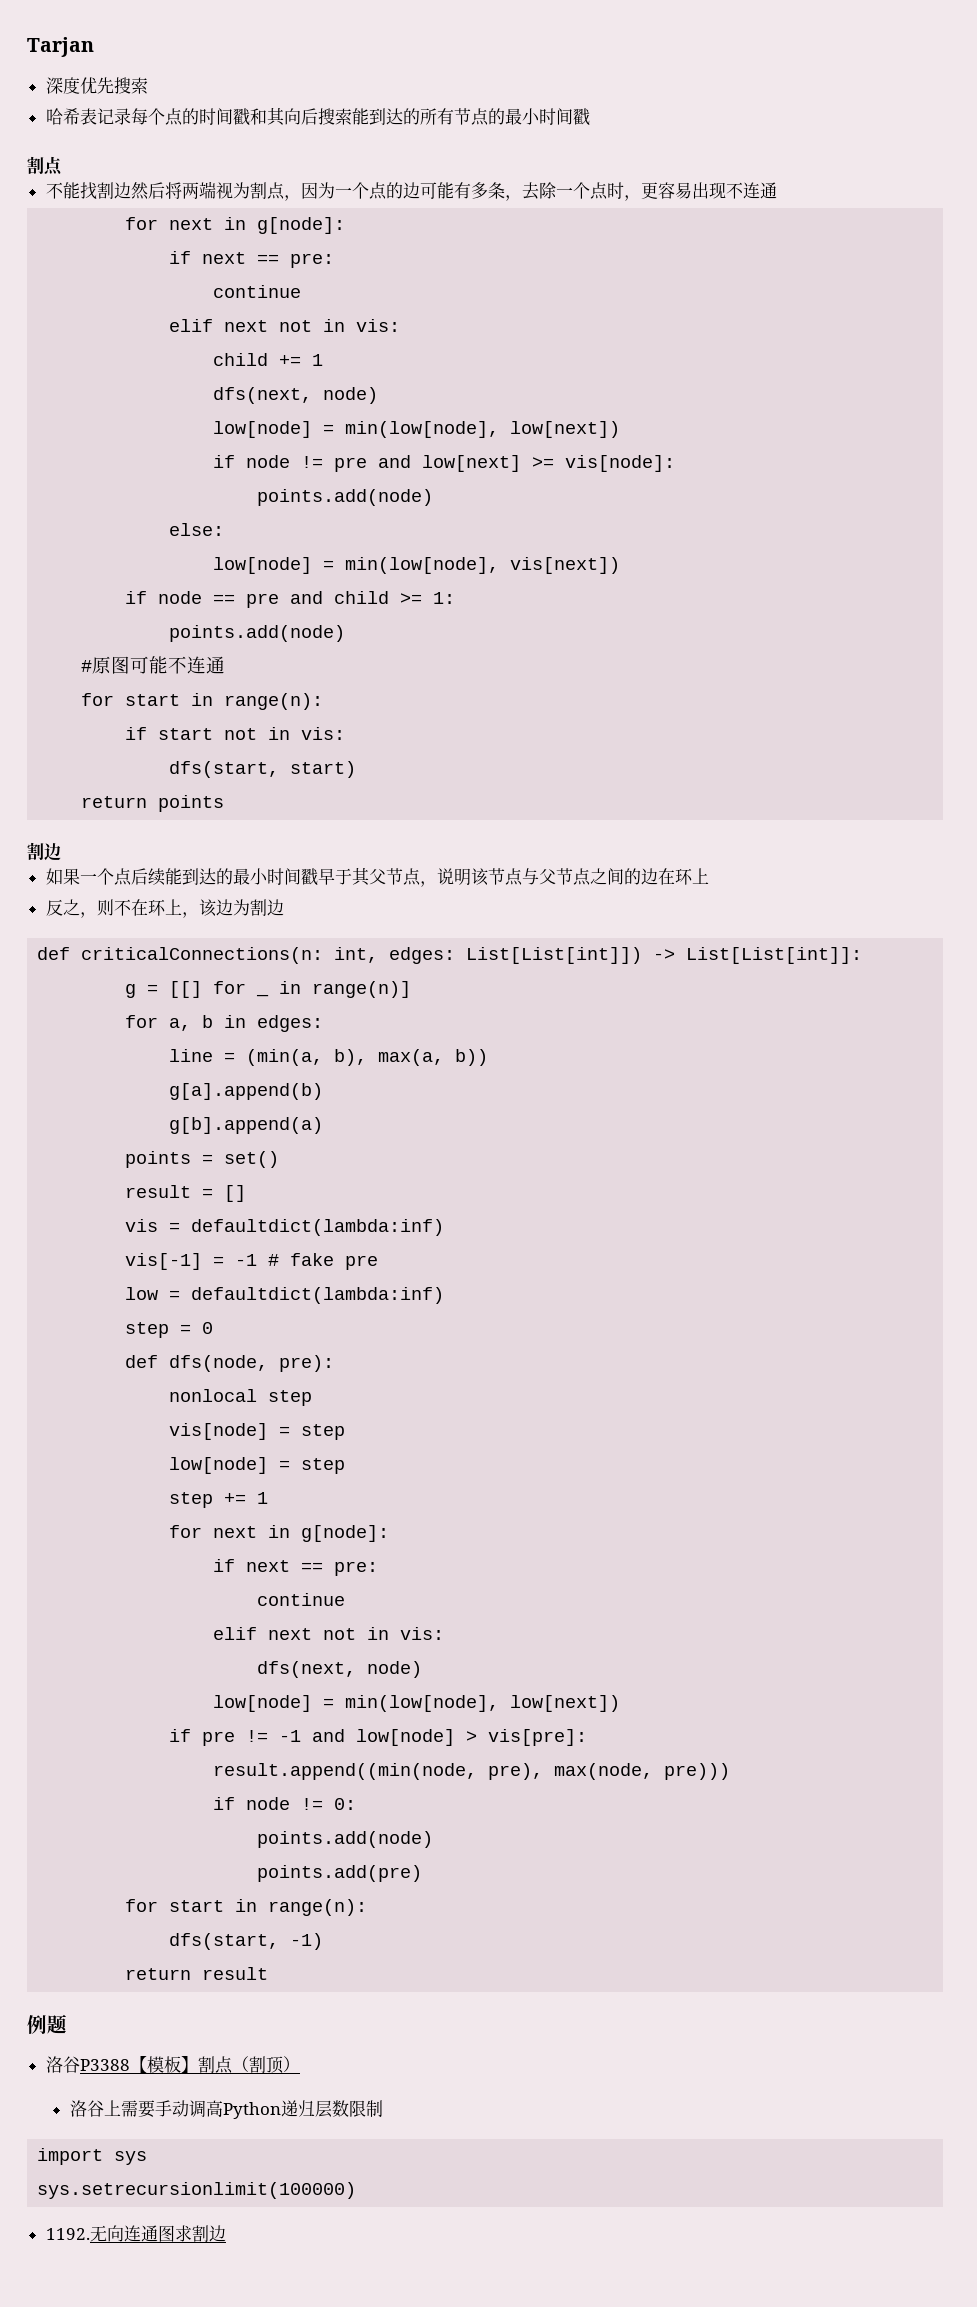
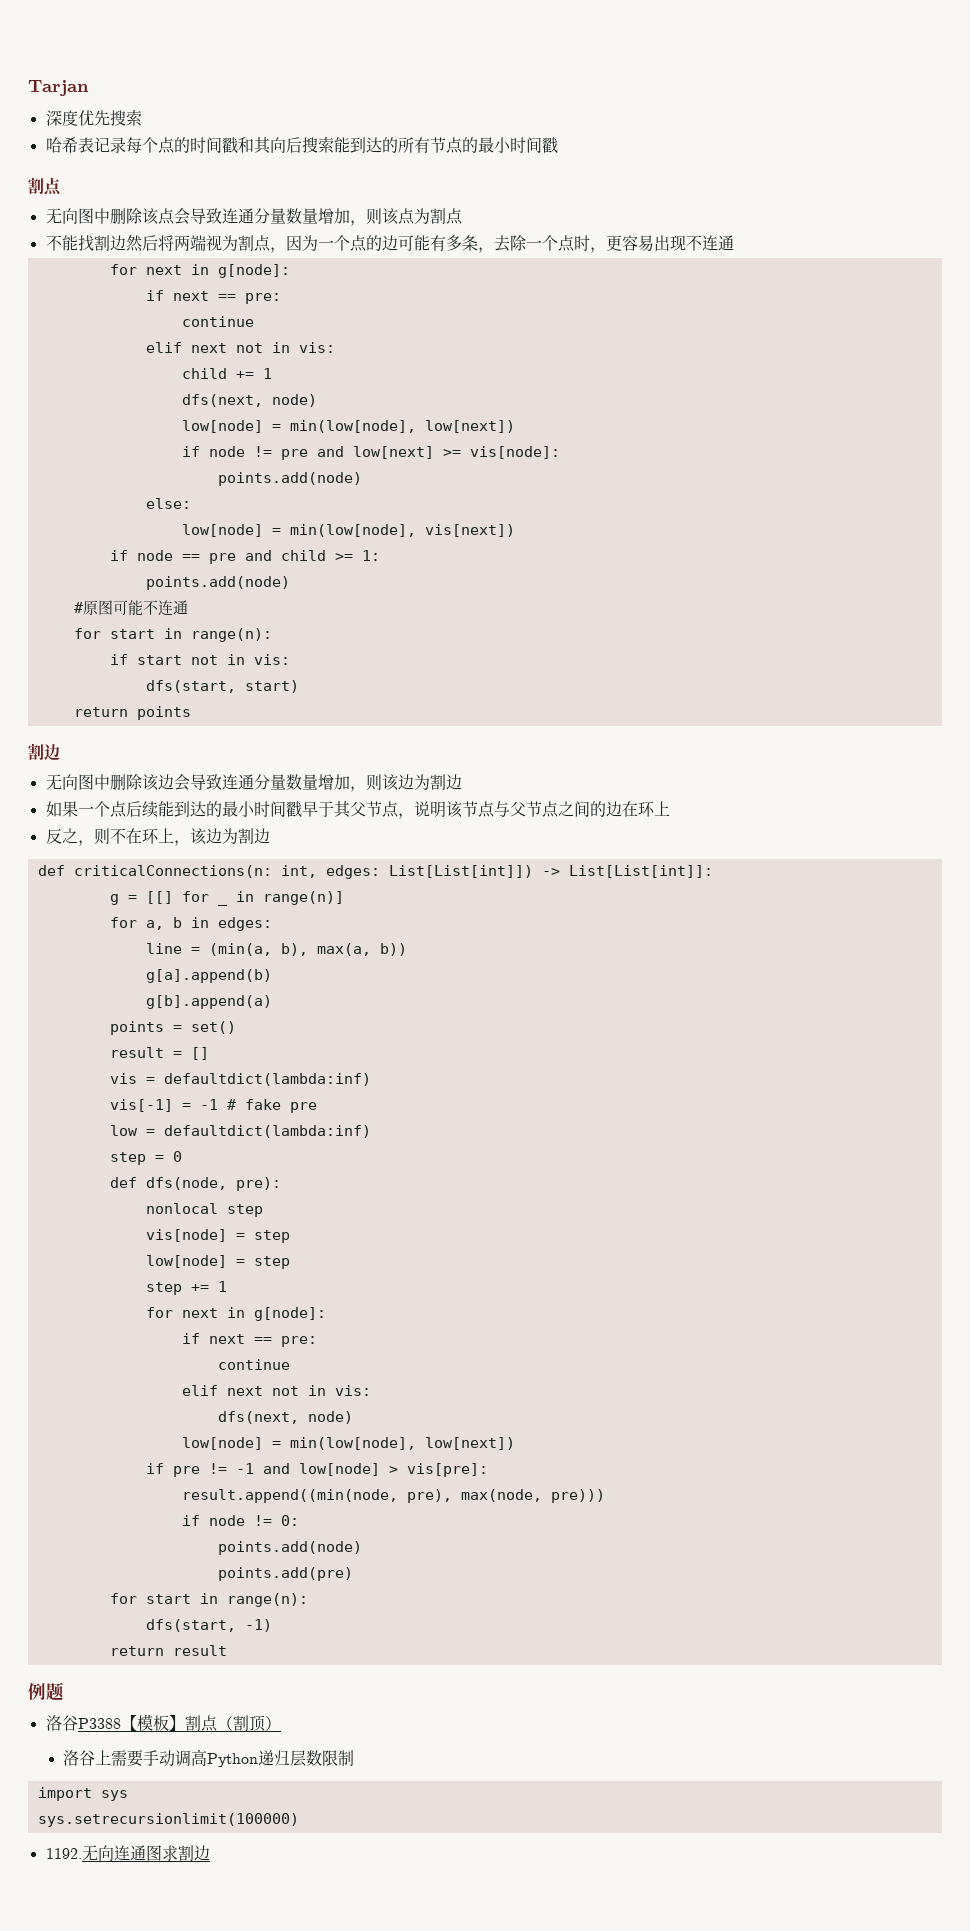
(62, 166) none -> [45,208,463,226] // 无向图中删除该点会导致连通分量数量增加，则该点为割点
(61, 852) none -> [45,774,462,792] // 无向图中删除该边会导致连通分量数量增加，则该边为割边

